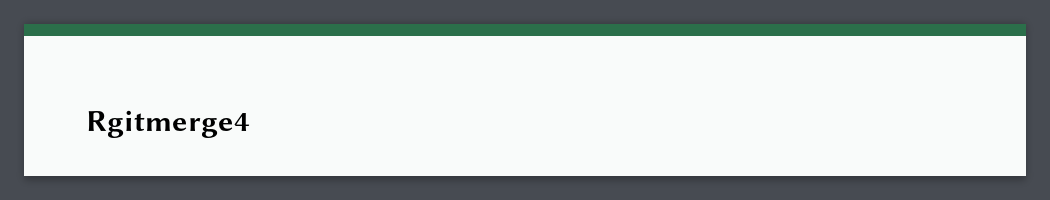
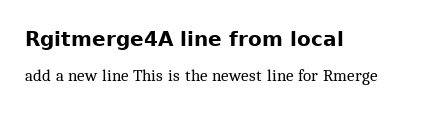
[86,110,250,138] Rgitmerge4 -> [25,31,344,50] [25,69,378,85] Rgitmerge4A line from local // add a new line This is the newest line for Rmerge

